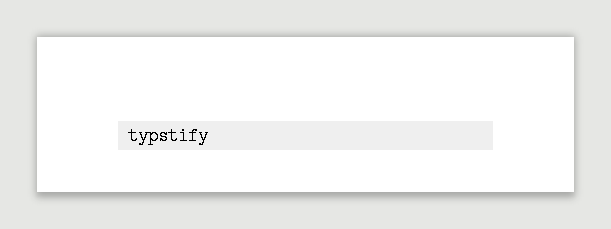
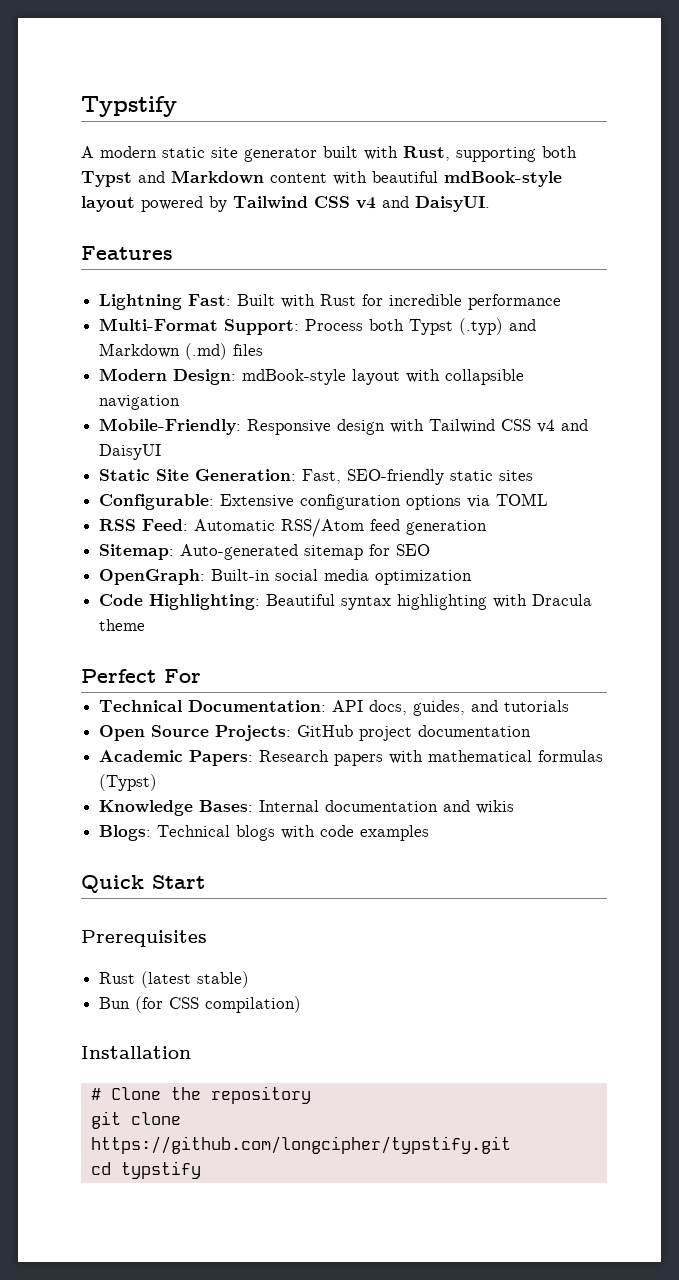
(128, 136) none -> [81,96,177,117] [81,146,577,162] [81,170,562,187] [81,196,490,212] [81,246,173,260] [99,294,562,310] [99,318,537,335] [99,343,264,360] [99,368,525,385] [99,395,181,410] [99,418,589,435] [99,444,162,460] [99,469,534,485] [99,493,549,510] [99,518,488,537] [99,544,431,560] [99,569,473,585] [99,594,593,610] [99,619,146,631] [81,669,201,683] [99,700,570,716] [99,725,532,741] [99,750,604,766] [99,774,158,791] [99,800,515,816] [99,825,430,841] [81,875,205,893] [81,930,207,947] [99,971,250,988] [99,996,302,1013] [81,1046,191,1059] [90,1086,311,1104] [90,1111,181,1129] [90,1136,511,1154] [90,1162,111,1175] Typstify // A modern static site generator built with Rust, supporting both Typst and Markdown content with beautiful mdBook-style layout powered by Tailwind CSS v4 and DaisyUI. // Features // Lightning Fast: Built with Rust for incredible performance // Multi-Format Support: Process both Typst (.typ) and Markdown (.md) files // Modern Design: mdBook-style layout with collapsible navigation // Mobile-Friendly: Responsive design with Tailwind CSS v4 and DaisyUI // Static Site Generation: Fast, SEO-friendly static sites // Configurable: Extensive configuration options via TOML // RSS Feed: Automatic RSS/Atom feed generation // Sitemap: Auto-generated sitemap for SEO // OpenGraph: Built-in social media optimization // Code Highlighting: Beautiful syntax highlighting with Dracula theme // Perfect For // Technical Documentation: API docs, guides, and tutorials // Open Source Projects: GitHub project documentation // Academic Papers: Research papers with mathematical formulas (Typst) // Knowledge Bases: Internal documentation and wikis // Blogs: Technical blogs with code examples // Quick Start // Prerequisites // Rust (latest stable) // Bun (for CSS compilation) // Installation // # Clone the repository // git clone https://github.com/longcipher/typstify.git // cd

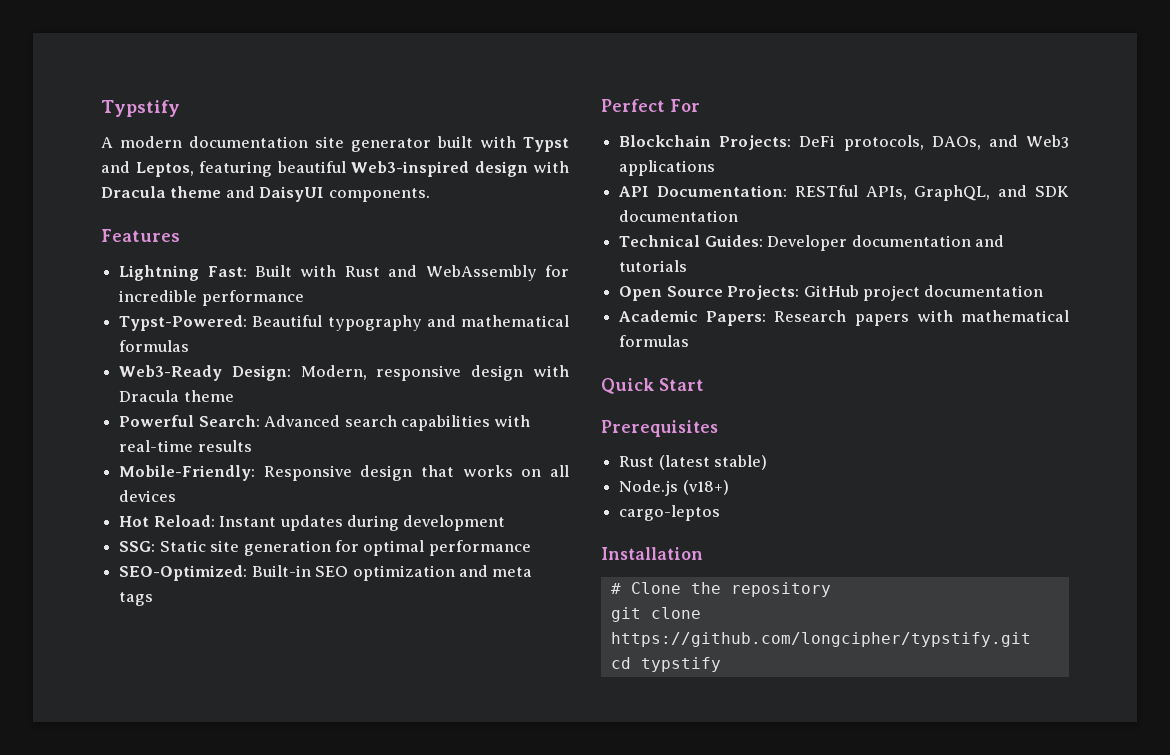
[162,147,205,158] static -> [189,136,309,148] documentation
[403,146,577,162] [81,170,562,187] [81,196,490,212] Rust, supporting both Typst and Markdown content with beautiful mdBook-style layout powered by Tailwind CSS v4 and DaisyUI. -> [523,137,570,152] [101,161,569,177] [101,186,430,202] Typst and Leptos, featuring beautiful Web3-inspired design with Dracula theme and DaisyUI components.
(357, 300) none -> [388,265,537,281] and WebAssembly
[99,318,537,335] [99,343,264,360] [99,368,525,385] [99,395,181,410] [99,418,589,435] [99,444,162,460] [99,469,534,485] [99,493,549,510] [99,518,488,537] [99,544,431,560] [99,569,473,585] [99,594,593,610] [99,619,146,631] [81,669,201,683] [99,700,466,716] Multi-Format Support: Process both Typst (.typ) and Markdown (.md) files // Modern Design: mdBook-style layout with collapsible navigation // Mobile-Friendly: Responsive design with Tailwind CSS v4 and DaisyUI // Static Site Generation: Fast, SEO-friendly static sites // Configurable: Extensive configuration options via TOML // RSS Feed: Automatic RSS/Atom feed generation // Sitemap: Auto-generated sitemap for SEO // OpenGraph: Built-in social media optimization // Code Highlighting: Beautiful syntax highlighting with Dracula theme // Perfect For // Technical Documentation: API docs, guides, -> [119,315,570,331] [119,340,190,352] [119,365,569,381] [119,390,234,402] [119,415,531,431] [119,440,252,452] [119,465,569,481] [119,490,177,502] [119,515,506,531] [119,540,531,556] [119,565,533,581] [119,592,154,606] [601,99,700,112] [619,135,1069,151] [619,160,716,176] [619,185,1069,201] [619,210,739,222] [619,235,971,251] Typst-Powered: Beautiful typography and mathematical formulas // Web3-Ready Design: Modern, responsive design with Dracula theme // Powerful Search: Advanced search capabilities with real-time results // Mobile-Friendly: Responsive design that works on all devices // Hot Reload: Instant updates during development // SSG: Static site generation for optimal performance // SEO-Optimized: Built-in SEO optimization and meta tags // Perfect For // Blockchain Projects: DeFi protocols, DAOs, and Web3 applications // API Documentation: RESTful APIs, GraphQL, and SDK documentation // Technical Guides: Developer documentation
[99,774,158,791] [99,800,515,816] [99,825,430,841] (Typst) // Knowledge Bases: Internal documentation and wikis // Blogs: Technical blogs with code examples -> (690, 341) none
[99,996,302,1013] Bun (for CSS compilation) -> [619,480,729,496] [619,505,721,521] Node.js (v18+) // cargo-leptos

